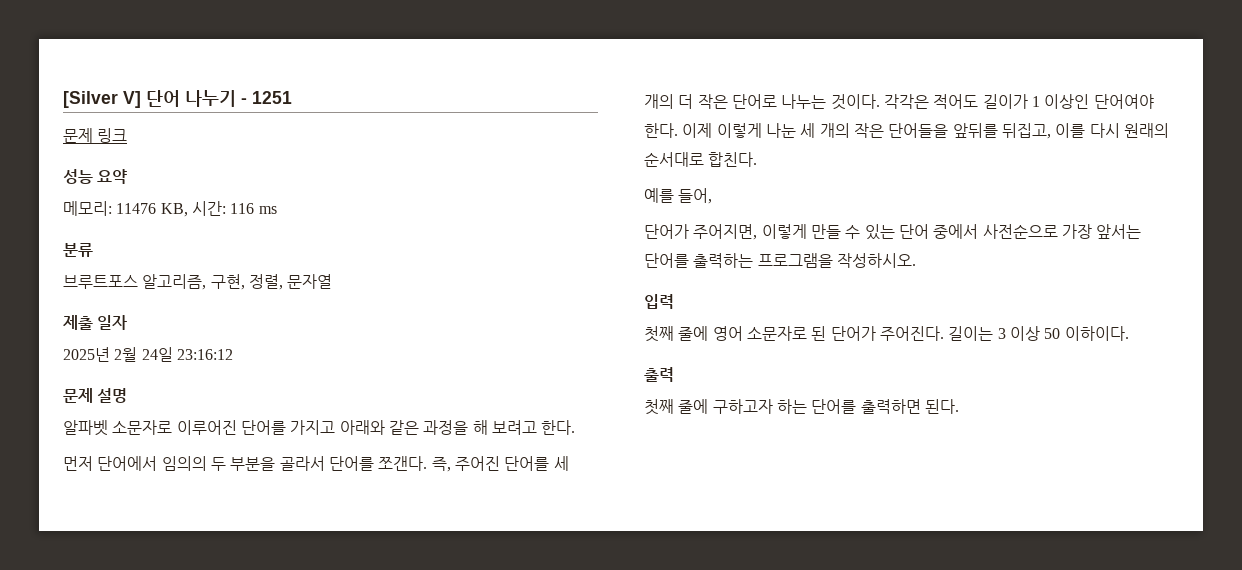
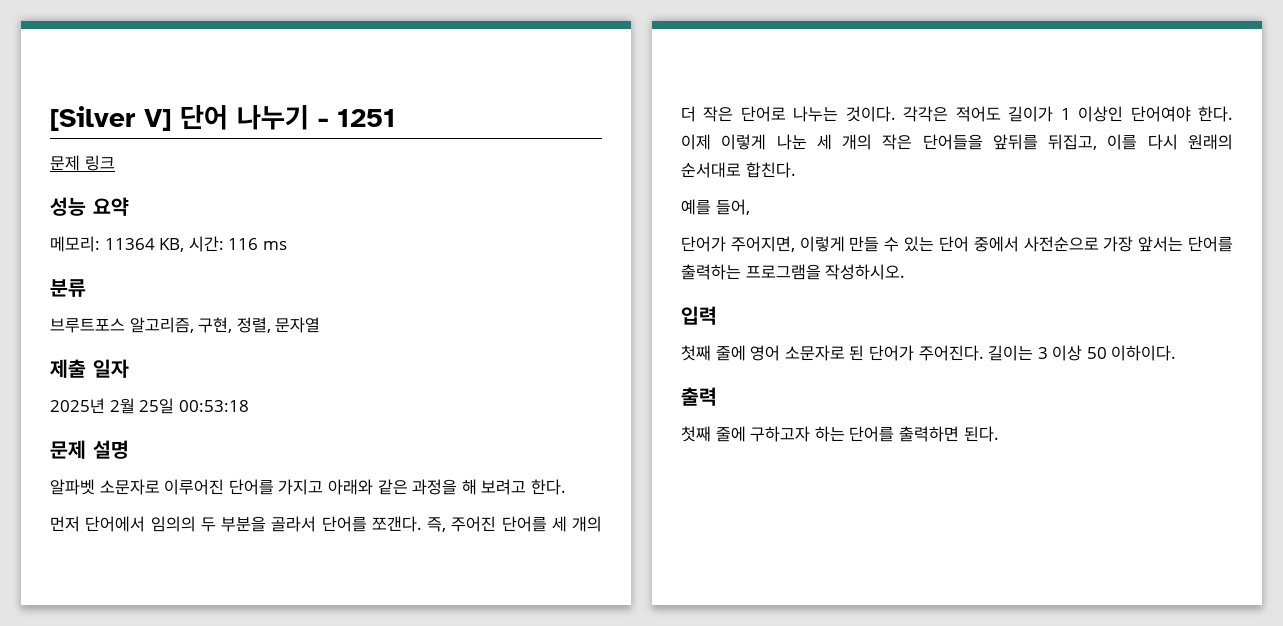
[116,203,157,214] 11476 -> [104,238,155,250] 11364
[141,347,233,362] 24일 23:16:12 -> [139,398,249,414] 25일 00:53:18

